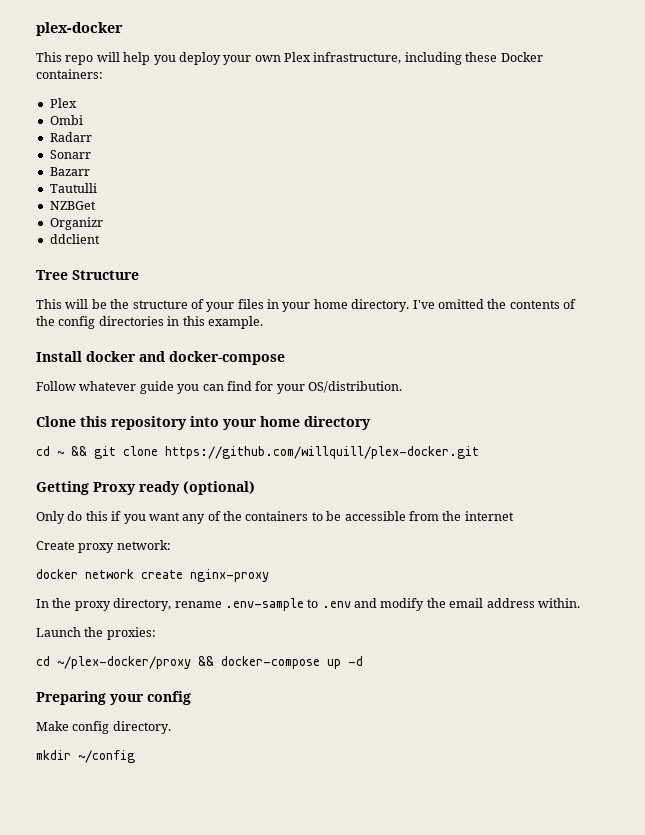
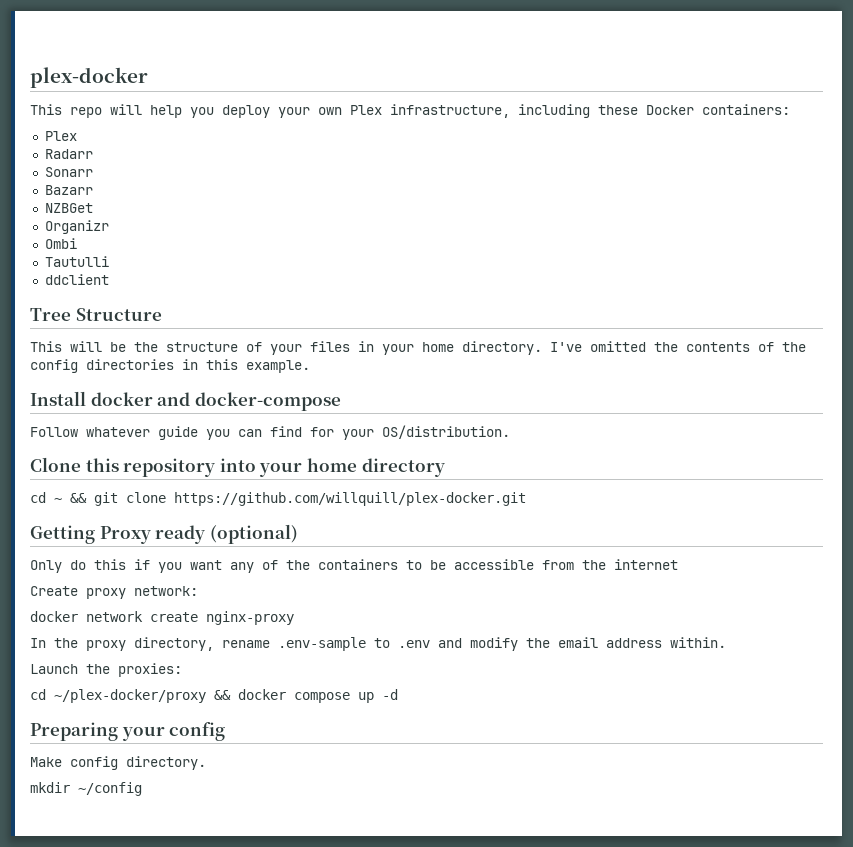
[49,115,83,125] // Ombi -> (77, 136) none
[49,183,97,193] // Tautulli -> (93, 190) none
(103, 223) none -> [44,238,77,249] [44,256,109,267] // Ombi // Tautulli
[221,656,320,669] docker-compose -> [238,689,350,703] docker compose

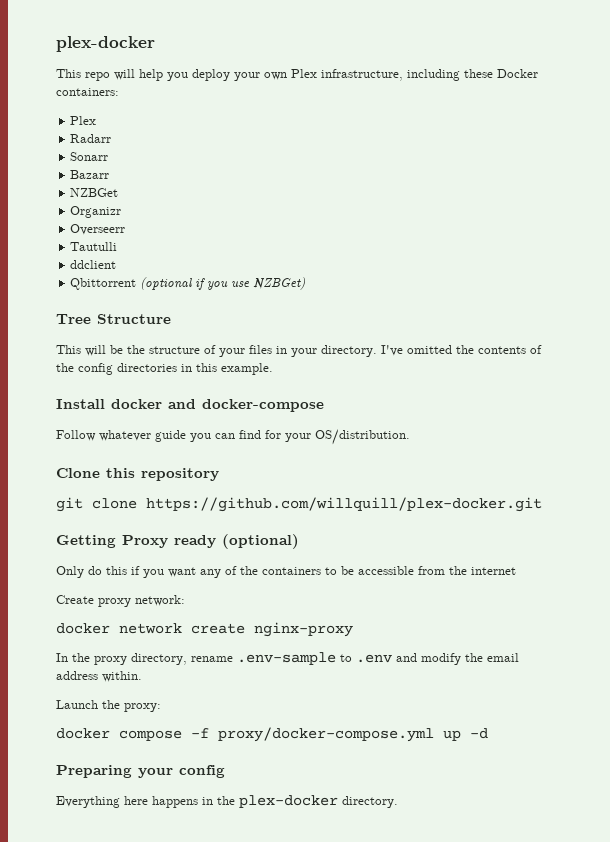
[44,238,77,249] Ombi -> [70,224,126,235] Overseerr
(109, 279) none -> [70,277,306,290] // Qbittorrent (optional if you use NZBGet)
[422,342,454,352] home -> (317, 352) none
[219,458,445,477] [30,492,87,503] into your home directory // cd ~ && -> (219, 474) //
[118,663,182,677] [30,689,350,703] proxies: // cd ~/plex-docker/proxy && docker compose -> [124,703,161,712] [56,727,434,742] proxy: // docker compose -f proxy/docker-compose.yml
[30,756,206,770] [30,782,142,796] Make config directory. // mkdir ~/config -> [56,795,398,808] Everything here happens in the plex-docker directory.

